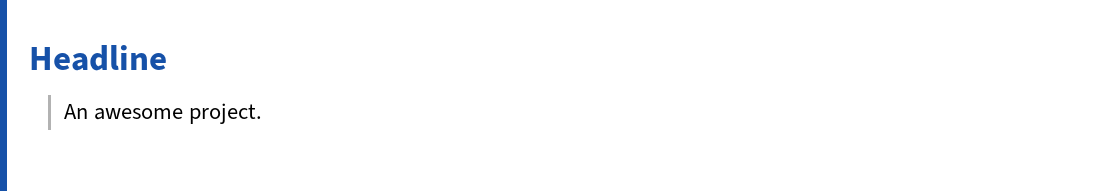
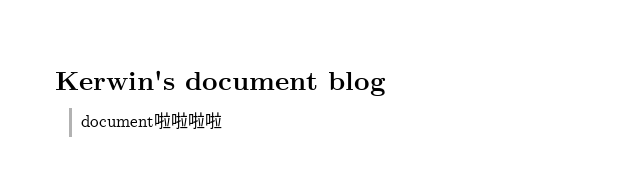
[29,45,167,71] [63,103,262,124] Headline // An awesome project. -> [55,70,386,96] [80,112,222,129] Kerwin's document blog // document啦啦啦啦

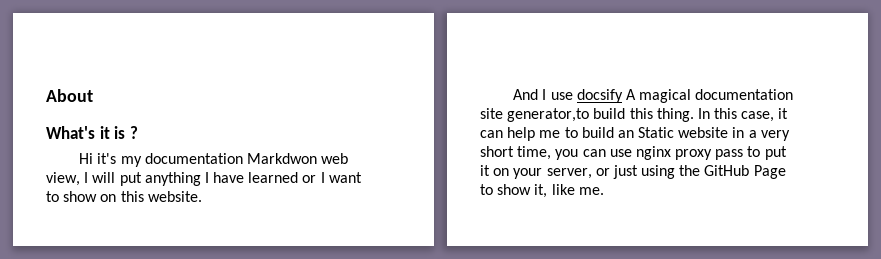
[55,70,386,96] [80,112,222,129] Kerwin's document blog // document啦啦啦啦 -> [46,89,93,102] [46,126,138,139] [79,153,349,167] [46,172,362,186] [46,191,202,202] [513,89,794,103] [480,108,789,122] [480,127,790,141] [480,146,787,160] [480,165,786,179] [480,184,604,198] About // What's it is ? // Hi it's my documentation Markdwon web view, I will put anything I have learned or I want to show on this website. // And I use docsify A magical documentation site generator,to build this thing. In this case, it can help me to build an Static website in a very short time, you can use nginx proxy pass to put it on your server, or just using the GitHub Page to show it, like me.

